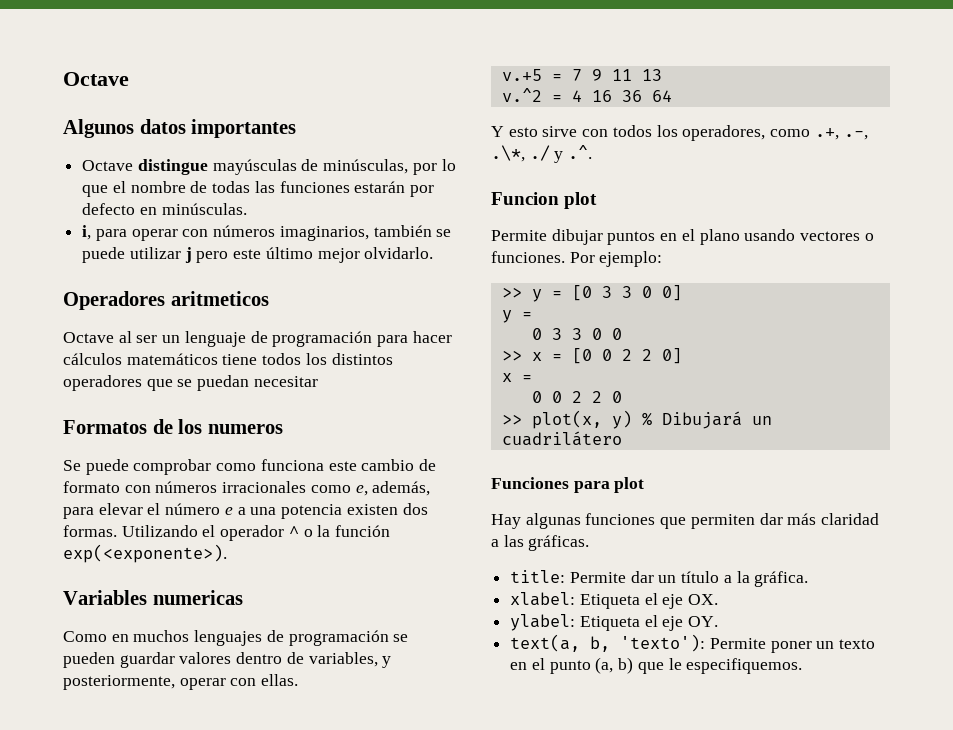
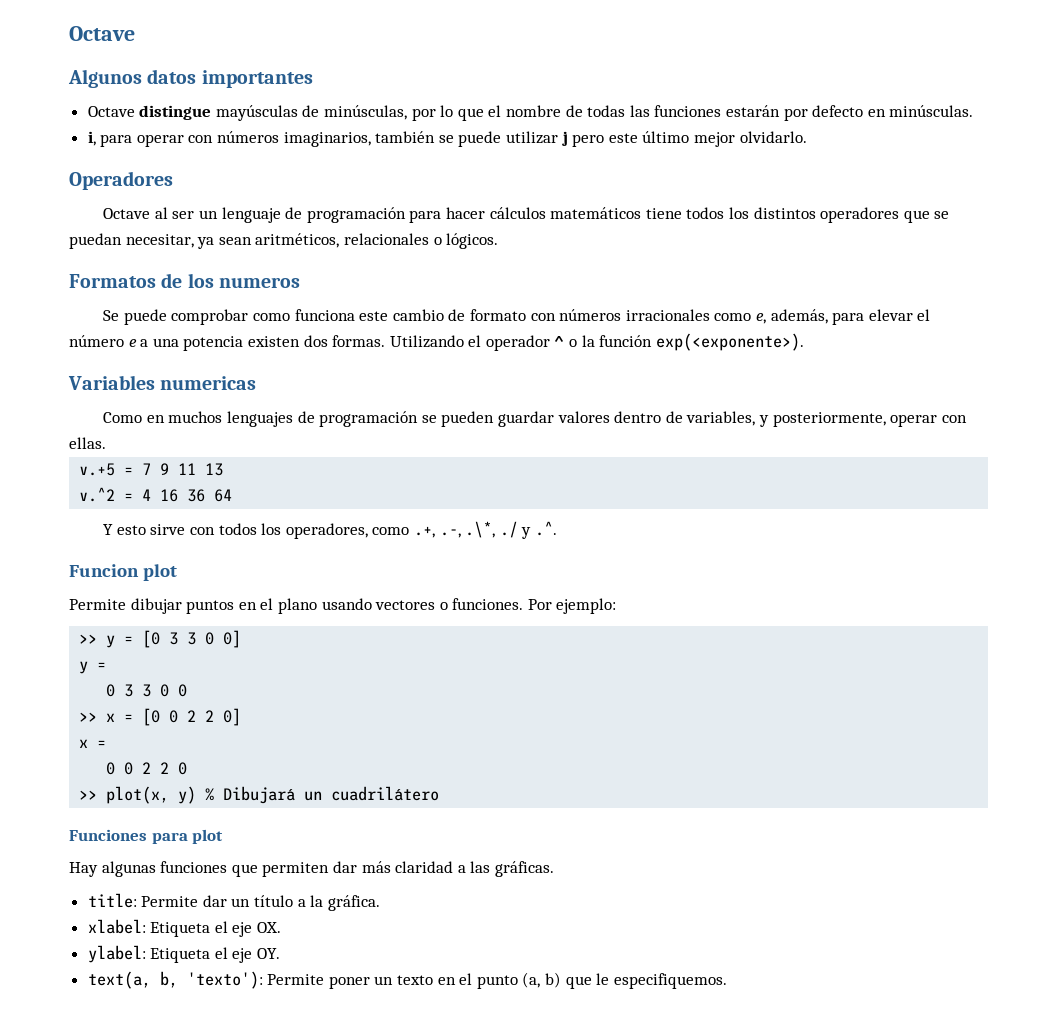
[170,291,269,306] aritmeticos -> (173, 180) none
[253,376,318,387] necesitar -> [125,233,499,249] necesitar, ya sean aritméticos, relacionales o lógicos.

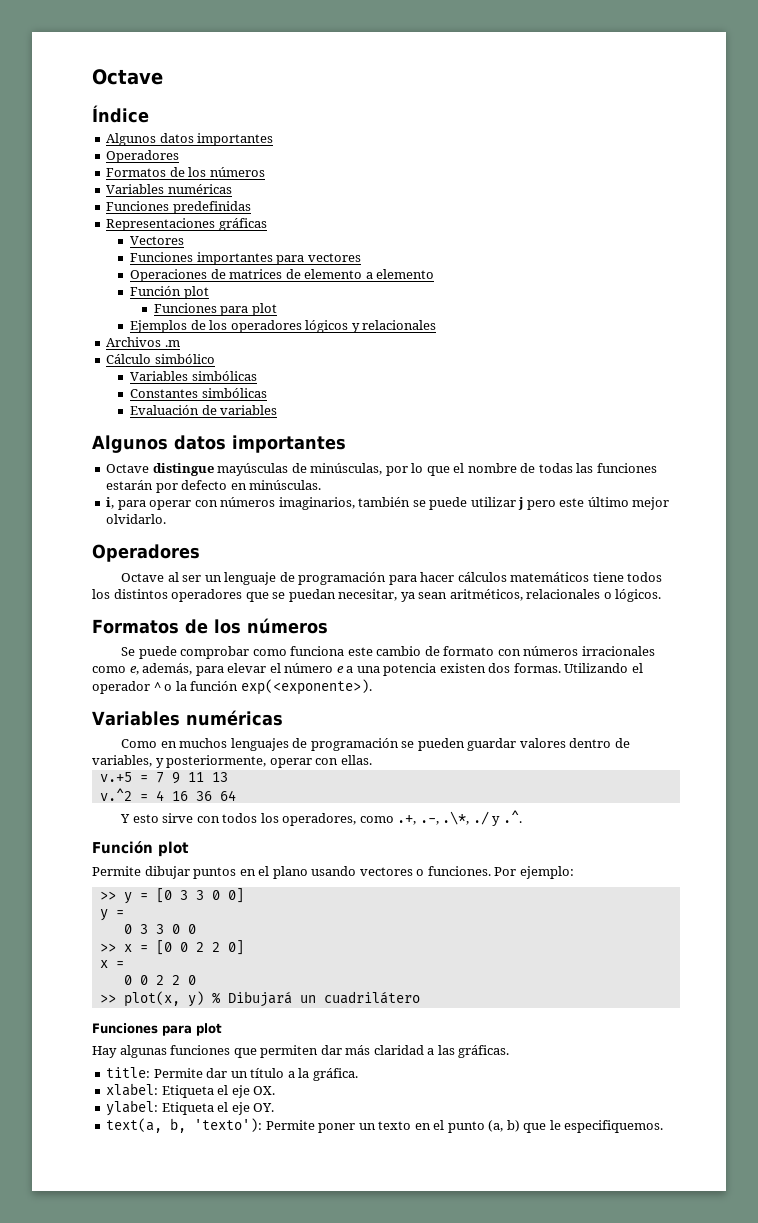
[69,26,135,41] Octave -> [92,69,163,85] [92,105,149,123] [106,133,274,146] [106,150,180,163] [106,167,265,177] [106,184,232,194] [106,201,251,214] [106,218,267,231] [129,236,184,245] [129,252,361,265] [129,269,435,282] [129,286,209,299] [153,303,277,316] [129,320,437,333] [106,337,180,347] [106,354,215,364] [129,371,257,381] [129,388,267,398] [129,405,278,415] Octave // Índice // Algunos datos importantes // Operadores // Formatos de los números // Variables numéricas // Funciones predefinidas // Representaciones gráficas // Vectores // Funciones importantes para vectores // Operaciones de matrices de elemento a elemento // Función plot // Funciones para plot // Ejemplos de los operadores lógicos y relacionales // Archivos .m // Cálculo simbólico // Variables simbólicas // Constantes simbólicas // Evaluación de variables
[219,277,301,288] numeros -> [247,618,328,634] números
[160,376,257,390] numericas -> [185,710,283,726] numéricas
[69,564,139,577] Funcion -> [92,841,153,854] Función

